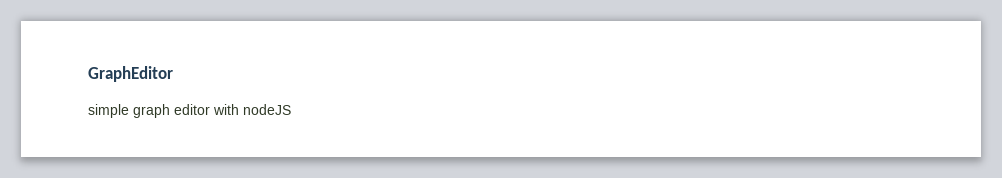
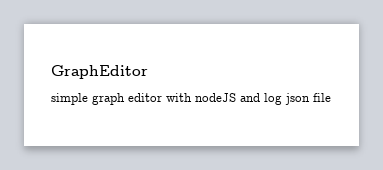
(291, 109) none -> [240,93,331,105] and log json file

